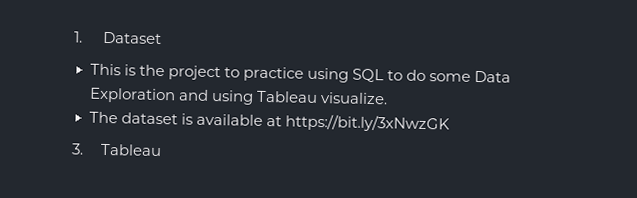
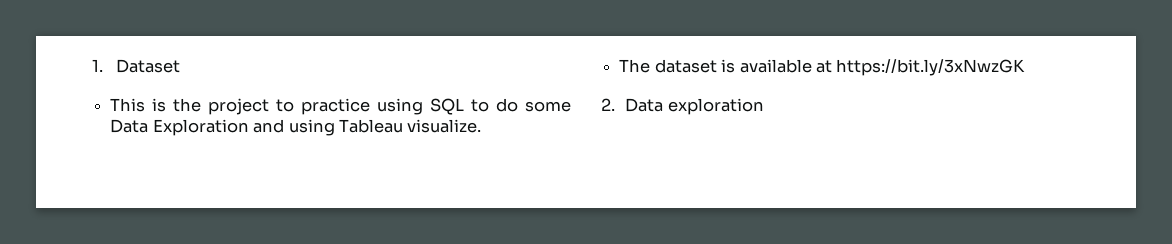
[71,143,162,157] 3. Tableau -> [601,98,764,115] 2. Data exploration

